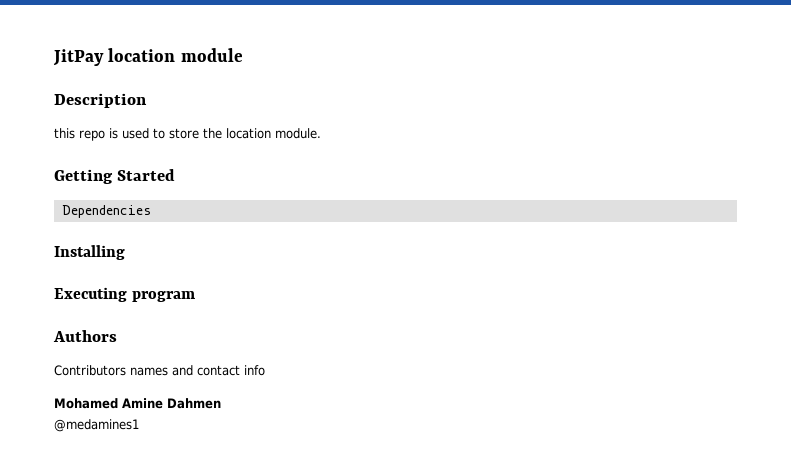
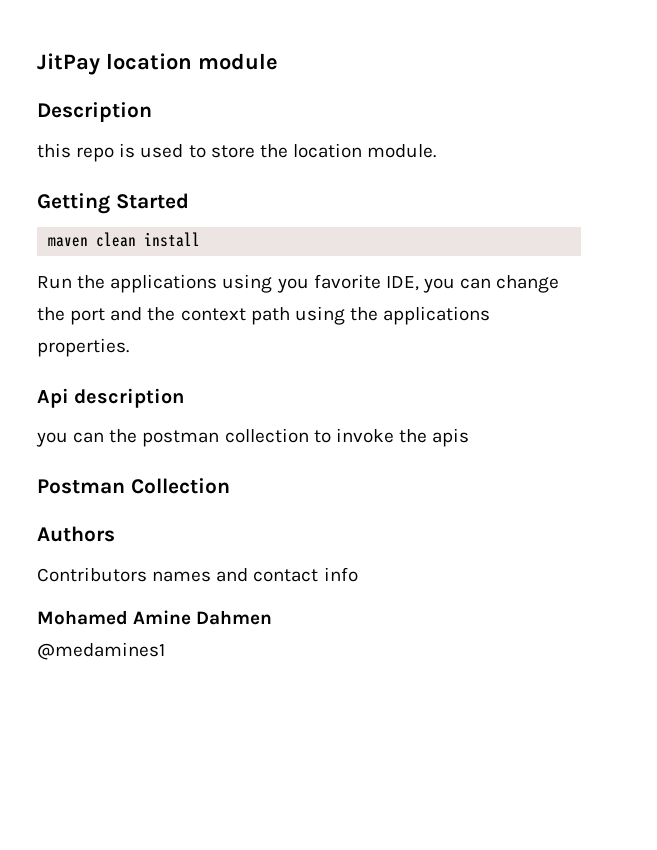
[61,205,151,218] [54,245,125,260] [54,287,195,302] Dependencies // Installing // Executing program -> [48,232,201,247] [37,274,560,293] [37,306,491,325] [37,338,129,357] [37,388,185,408] [36,428,470,447] [37,478,230,494] maven clean install // Run the applications using you favorite IDE, you can change the port and the context path using the applications properties. // Api description // you can the postman collection to invoke the apis // Postman Collection

